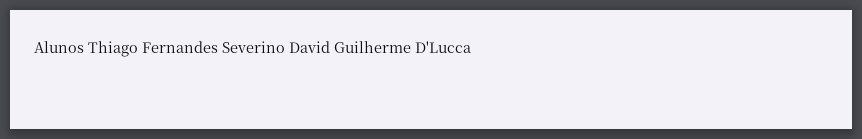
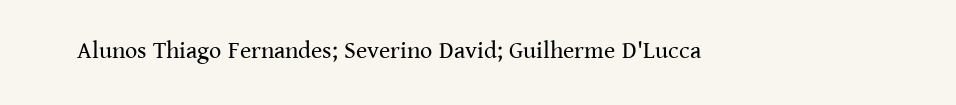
[142,41,330,53] Fernandes Severino David -> [227,40,503,62] Fernandes; Severino David;

